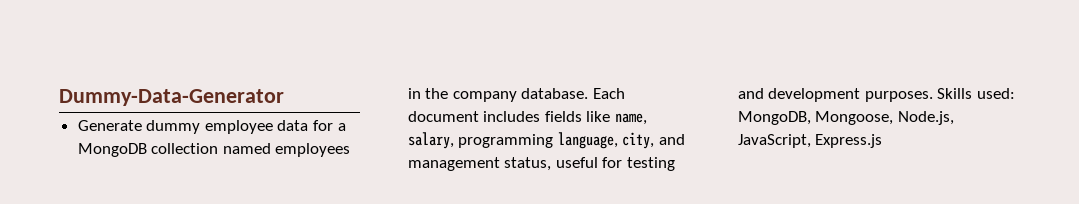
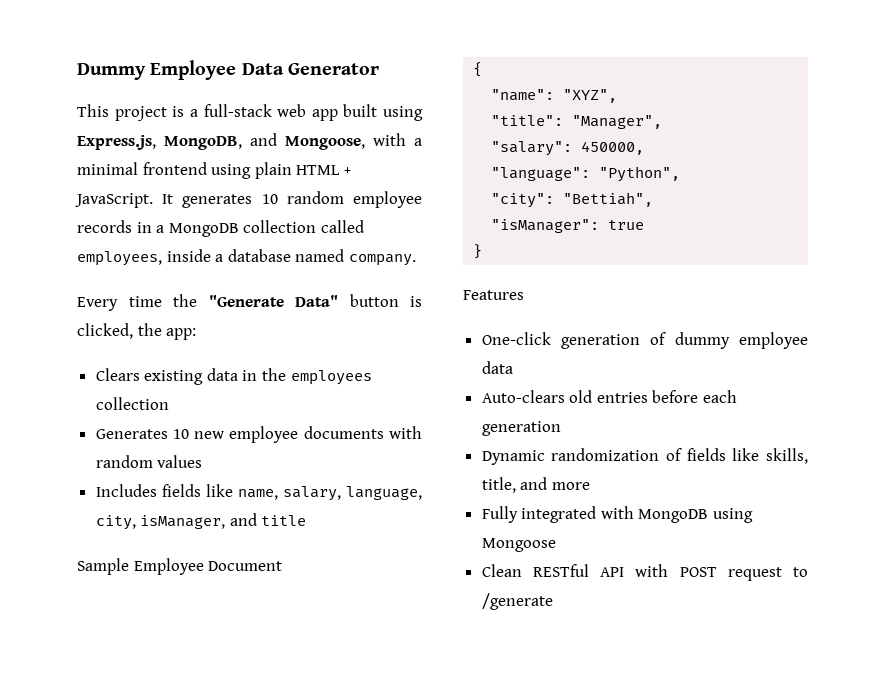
[59,89,284,106] [77,120,346,134] [77,143,351,157] [407,88,626,102] [407,111,541,122] Dummy-Data-Generator // Generate dummy employee data for a MongoDB collection named employees in the company database. Each document includes -> [77,60,379,80] [77,104,423,121] [77,133,422,150] [77,162,351,179] [75,191,422,208] [77,220,364,237] [77,249,416,266] [77,294,422,311] [77,323,197,340] [95,368,372,385] [95,397,169,410] [95,426,422,443] [95,455,203,468] [95,484,157,497] Dummy Employee Data Generator // This project is a full-stack web app built using Express.js, MongoDB, and Mongoose, with a minimal frontend using plain HTML + JavaScript. It generates 10 random employee records in a MongoDB collection called employees, inside a database named company. // Every time the "Generate Data" button is clicked, the app: // Clears existing data in the employees collection // Generates 10 new employee documents with random values // Includes
[458,134,554,148] programming -> (341, 493) none
[659,134,686,145] [407,157,676,171] [737,88,1016,102] [737,111,954,125] [737,134,883,148] and management status, useful for testing and development purposes. Skills used: MongoDB, Mongoose, Node.js, JavaScript, Express.js -> [140,513,307,529] [77,558,283,575] [473,62,483,77] [491,89,618,103] [491,115,663,129] [491,141,645,156] [491,166,681,182] [491,192,654,208] [491,219,645,233] [473,244,483,259] [463,290,524,300] [481,332,808,349] [481,361,513,374] [481,390,738,403] [481,421,561,436] [481,448,808,465] [481,477,590,493] [481,506,754,523] [481,538,556,552] [481,564,808,581] [481,593,553,610] isManager, and title // Sample Employee Document // { // "name": "XYZ", // "title": "Manager", // "salary": 450000, // "language": "Python", // "city": "Bettiah", // "isManager": true // } // Features // One-click generation of dummy employee data // Auto-clears old entries before each generation // Dynamic randomization of fields like skills, title, and more // Fully integrated with MongoDB using Mongoose // Clean RESTful API with POST request to /generate

